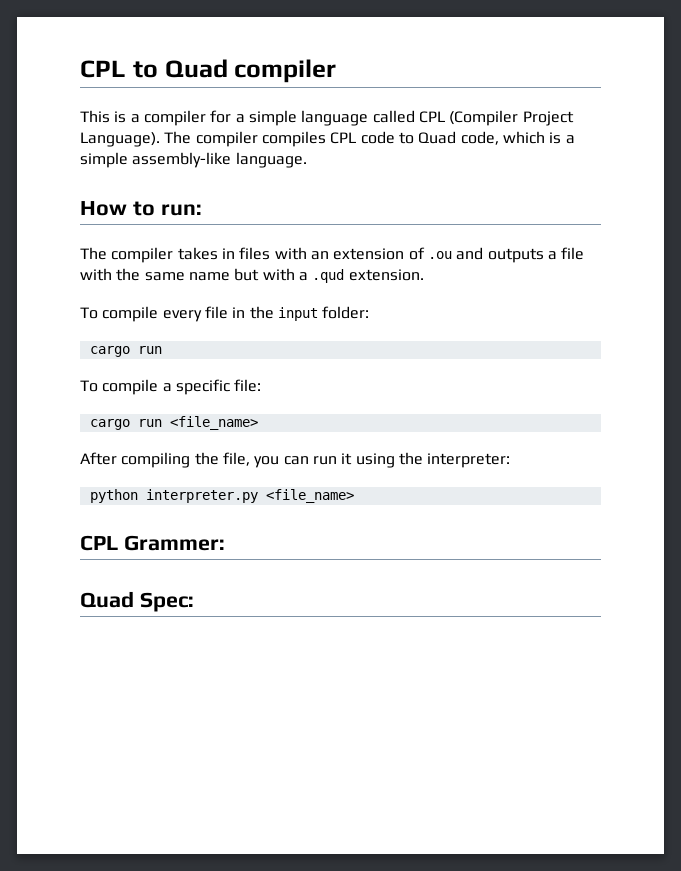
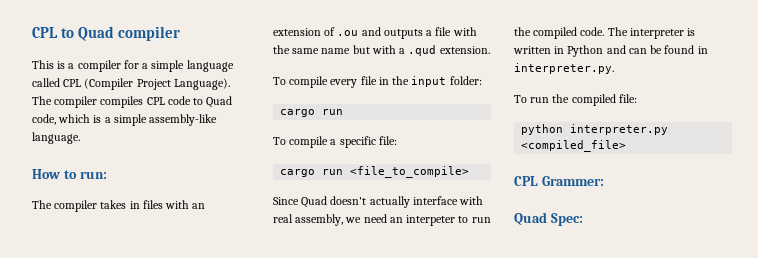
[169,416,258,430] [80,452,511,468] <file_name> // After compiling the file, you can run it using the interpreter: -> [350,166,470,178] [273,196,484,208] [273,214,491,226] [514,27,696,39] [513,45,708,57] [514,63,614,74] [514,94,637,106] <file_to_compile> // Since Quad doesn't actually interface with real assembly, we need an interpeter to run the compiled code. The interpreter is written in Python and can be found in interpreter.py. // To run the compiled file:
[265,489,354,503] <file_name> -> [521,140,627,152] <compiled_file>

